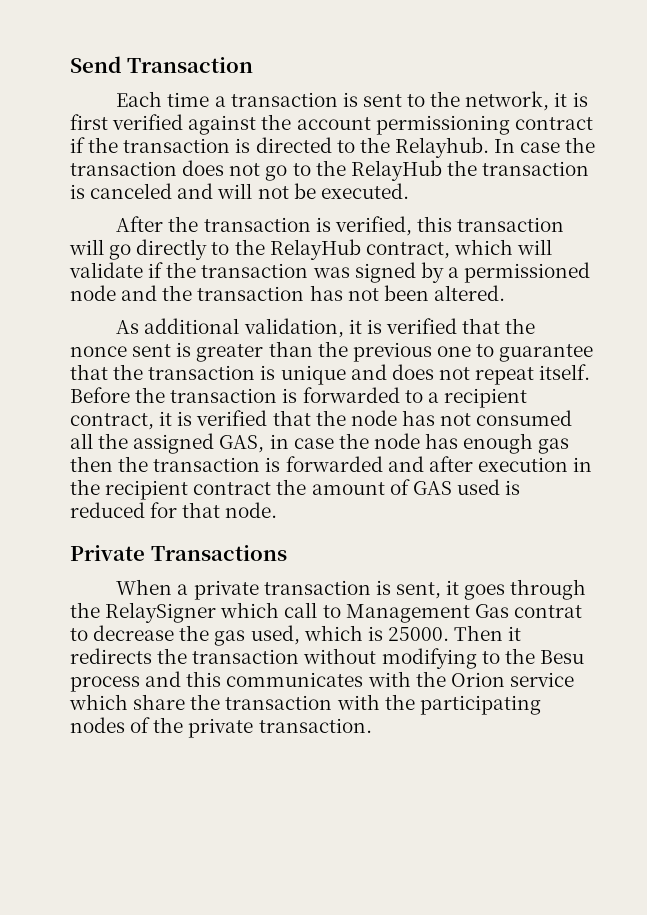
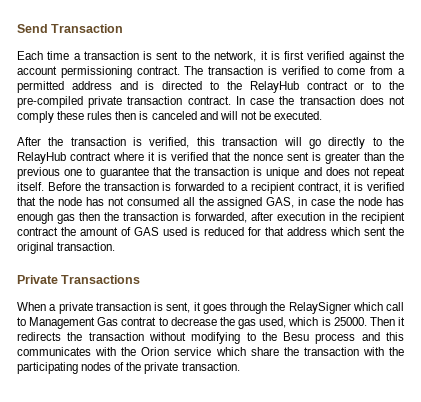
[514,117,593,130] [70,137,489,158] contract if the transaction is directed to the Relayhub. -> [136,66,406,75] [17,81,404,93] [17,96,231,108] contract. The transaction is verified to come from a permitted address and is directed to the RelayHub contract or to the pre-compiled private transaction contract.
[265,160,590,181] go to the RelayHub the transaction -> [17,111,137,123] comply these rules then
[365,239,553,259] [69,262,591,283] [70,285,505,301] [116,318,344,338] contract, which will validate if the transaction was signed by a permissioned node and the transaction has not been altered. // As additional validation, -> [70,152,144,161] contract where
[285,456,424,472] forwarded and -> [195,212,247,223] forwarded,
[225,502,278,518] node. -> [287,227,404,236] [17,242,116,254] address which sent the original transaction.

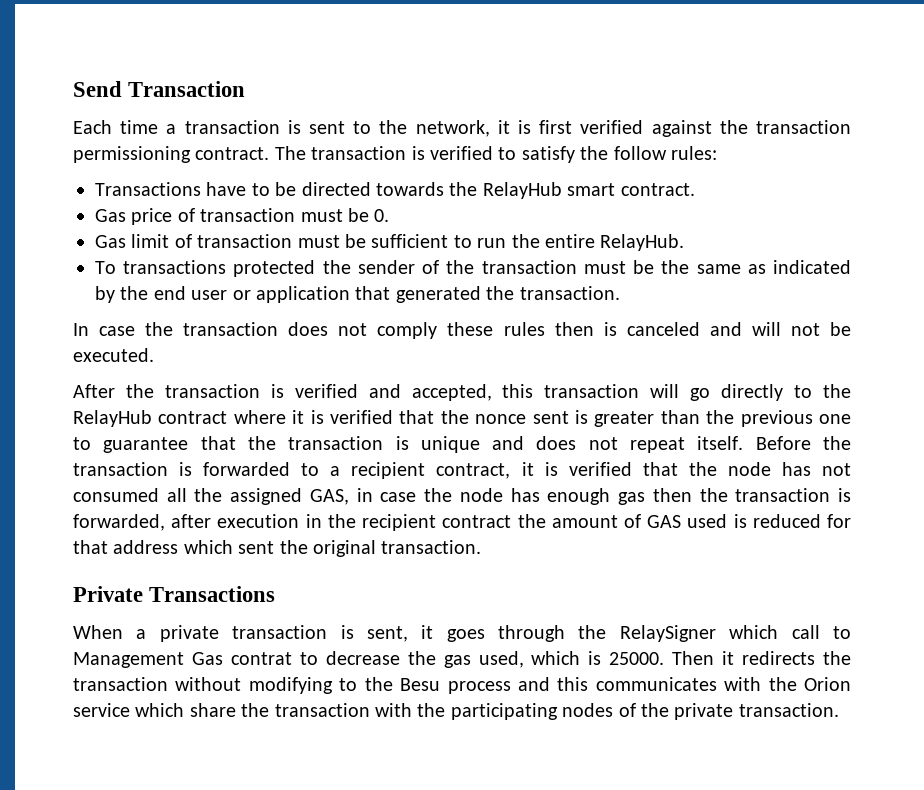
[17,66,57,75] account -> [756,120,851,134] transaction
[337,66,406,75] [17,81,404,93] [17,96,231,108] come from a permitted address and is directed to the RelayHub contract or to the pre-compiled private transaction contract. -> [521,146,717,163] [95,182,695,199] [95,208,390,225] [95,234,685,251] [95,260,852,277] [95,286,620,303] satisfy the follow rules: // Transactions have to be directed towards the RelayHub smart contract. // Gas price of transaction must be 0. // Gas limit of transaction must be sufficient to run the entire RelayHub. // To transactions protected the sender of the transaction must be the same as indicated by the end user or application that generated the transaction. //
[149,137,190,148] verified, -> [294,384,492,401] verified and accepted,

